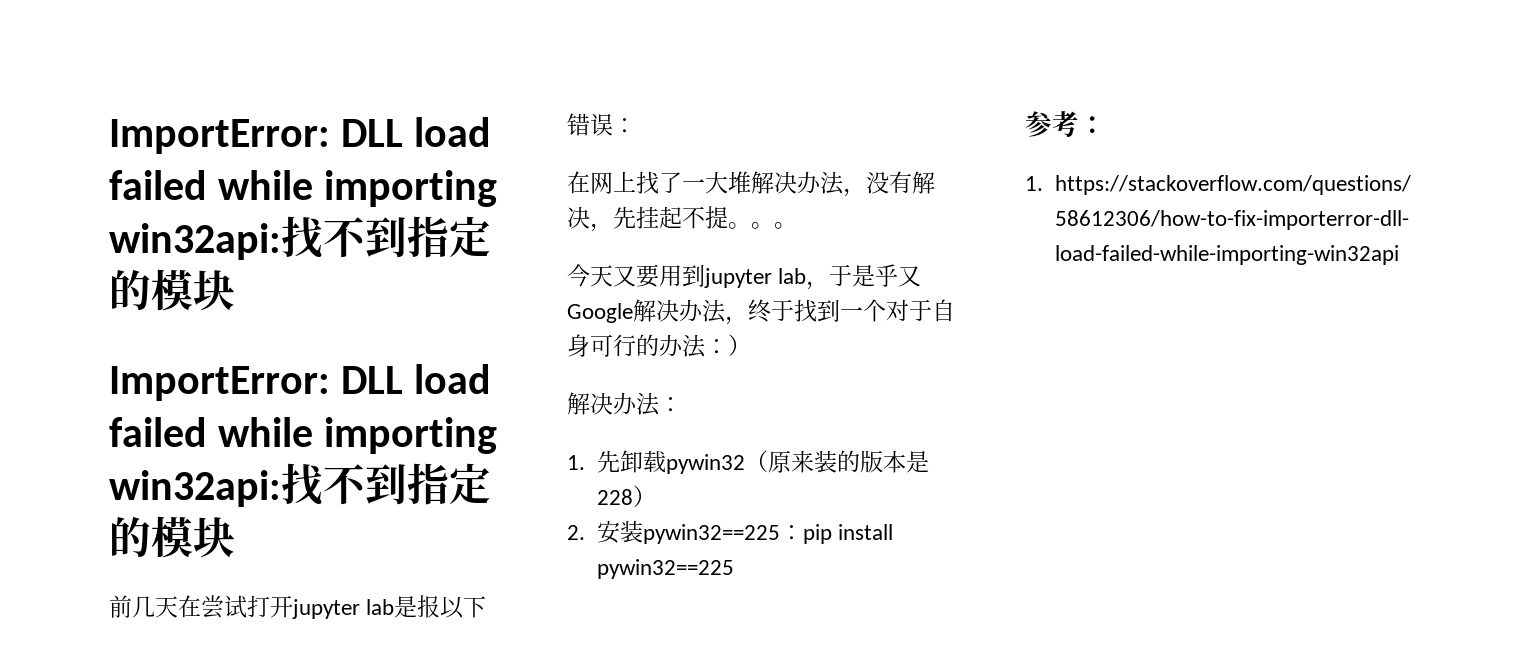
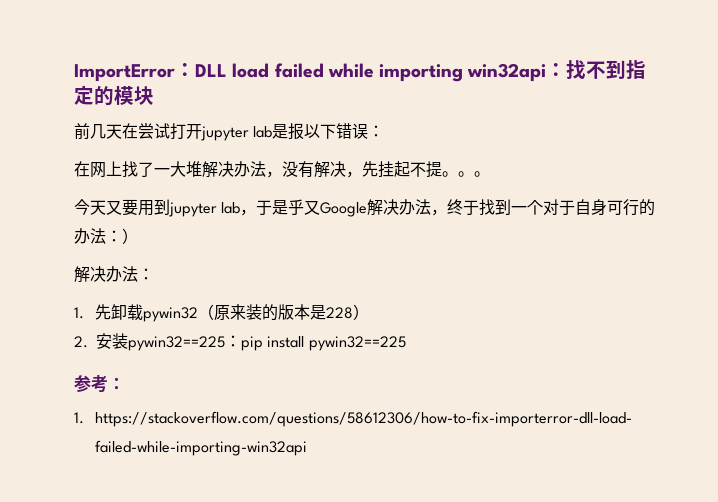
[109,117,492,154] [109,170,498,207] [109,216,491,260] [109,269,235,311] [109,364,492,401] [109,417,498,454] [109,470,281,507] ImportError: DLL load failed while importing win32api:找不到指定的模块 // ImportError: DLL load failed while importing win32api: -> [74,63,567,82] ImportError：DLL load failed while importing win32api：

